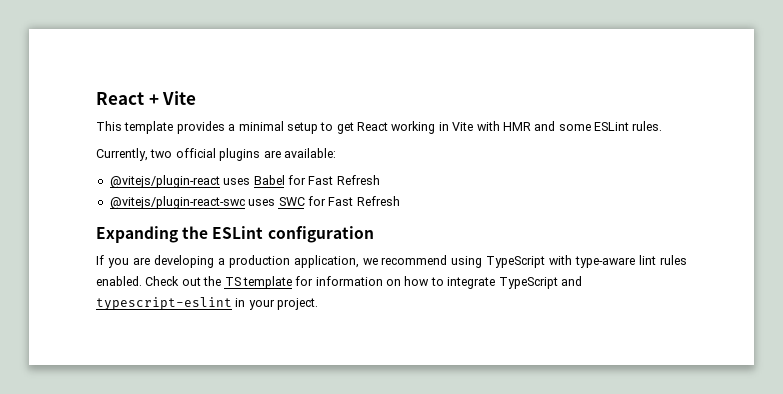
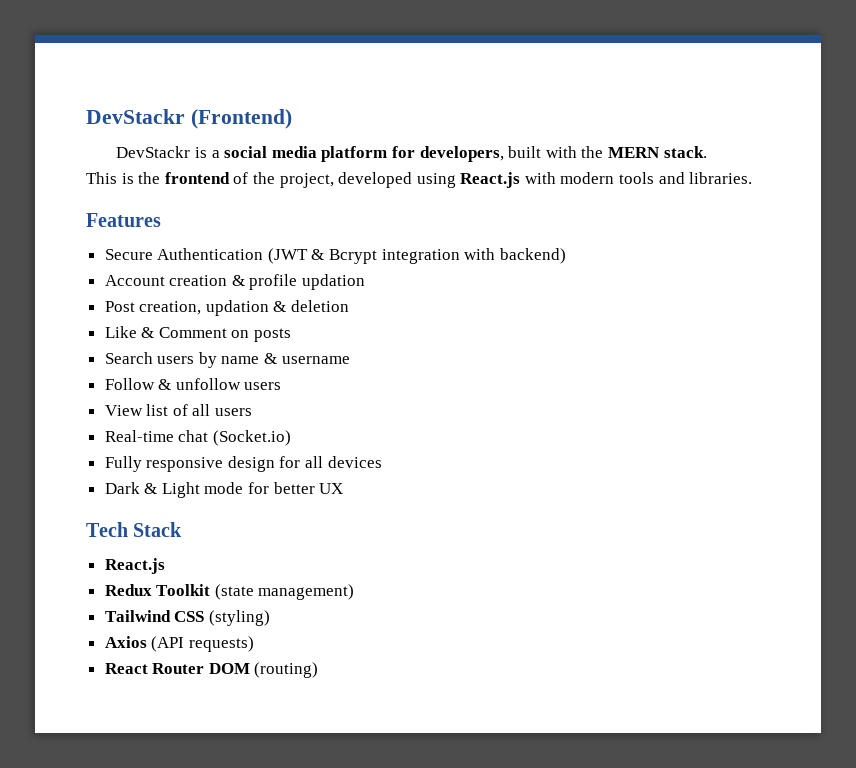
[96,91,197,105] [96,121,663,134] [96,148,336,161] [109,175,380,188] [109,196,400,209] [96,226,374,243] [96,255,688,268] [96,276,582,289] [96,297,319,310] React + Vite // This template provides a minimal setup to get React working in Vite with HMR and some ESLint rules. // Currently, two official plugins are available: // @vitejs/plugin-react uses Babel for Fast Refresh // @vitejs/plugin-react-swc uses SWC for Fast Refresh // Expanding the ESLint configuration // If you are developing a production application, we recommend using TypeScript with type-aware lint rules enabled. Check out the TS template for information on how to integrate TypeScript and typescript-eslint in your project. -> [86,109,292,129] [116,146,707,162] [86,172,753,188] [86,213,161,227] [104,248,566,264] [104,274,366,290] [104,300,350,316] [104,326,292,342] [104,352,350,368] [104,378,282,390] [104,404,253,416] [104,430,291,446] [104,456,382,472] [104,482,344,498] [86,522,183,537] [104,558,165,574] [104,584,355,600] [104,610,270,626] [104,636,254,652] [104,662,319,678] DevStackr (Frontend) // DevStackr is a social media platform for developers, built with the MERN stack. // This is the frontend of the project, developed using React.js with modern tools and libraries. // Features // Secure Authentication (JWT & Bcrypt integration with backend) // Account creation & profile updation // Post creation, updation & deletion // Like & Comment on posts // Search users by name & username // Follow & unfollow users // View list of all users // Real-time chat (Socket.io) // Fully responsive design for all devices // Dark & Light mode for better UX // Tech Stack // React.js // Redux Toolkit (state management) // Tailwind CSS (styling) // Axios (API requests) // React Router DOM (routing)

